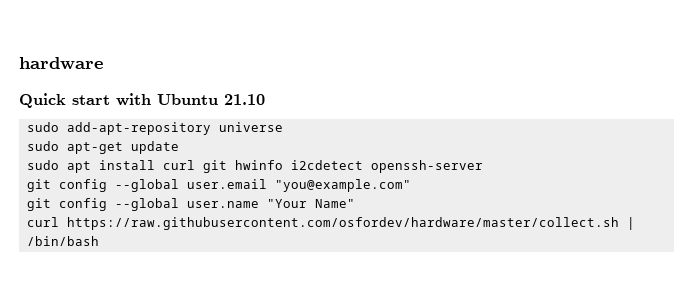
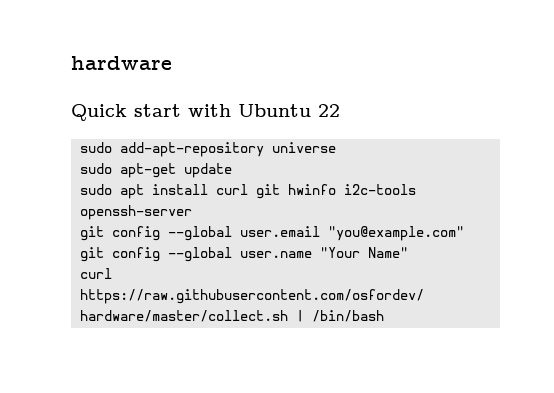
[224,94,265,105] 21.10 -> [318,104,340,117] 22
[290,160,363,170] i2cdetect -> [343,184,416,195] i2c-tools

